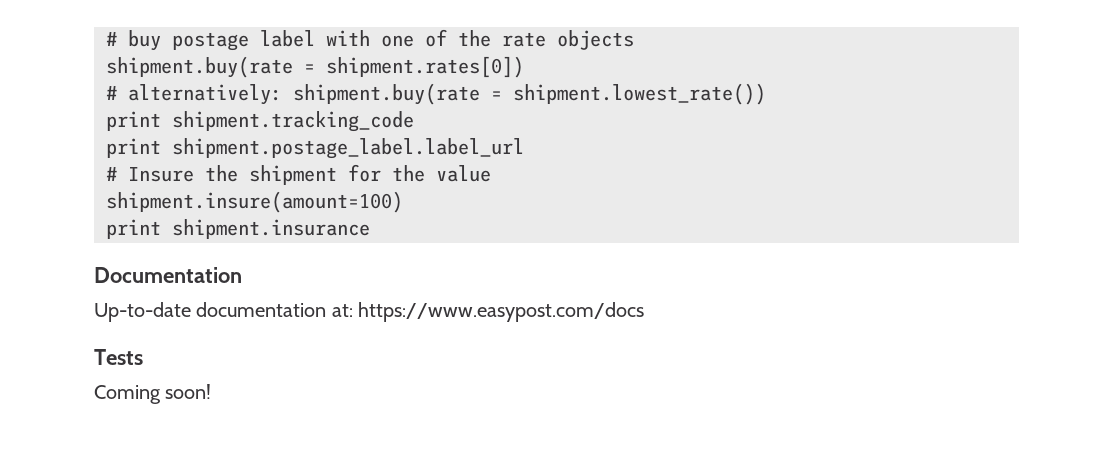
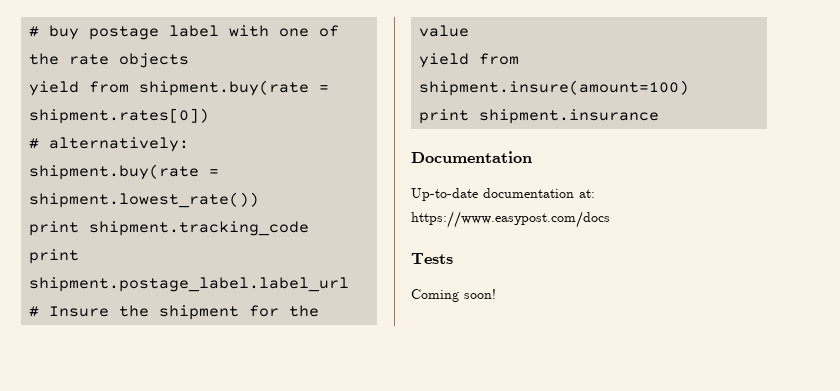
(634, 40) none -> [29,81,130,96] yield from
(491, 173) none -> [419,53,520,68] yield from

